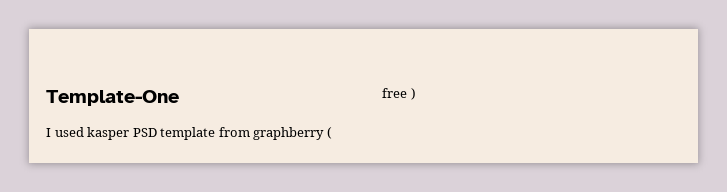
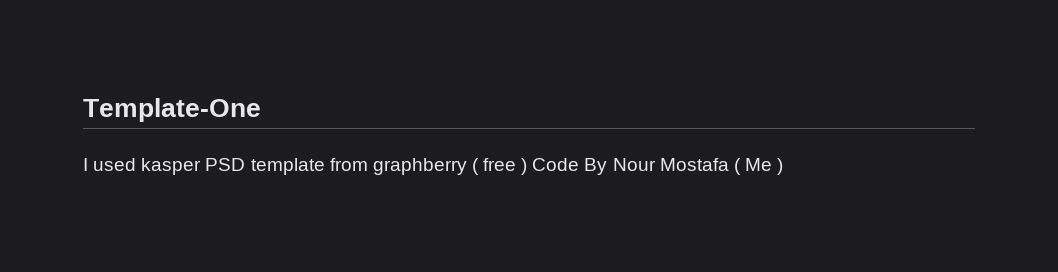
(416, 94) none -> [532,158,784,175] Code By Nour Mostafa ( Me )

